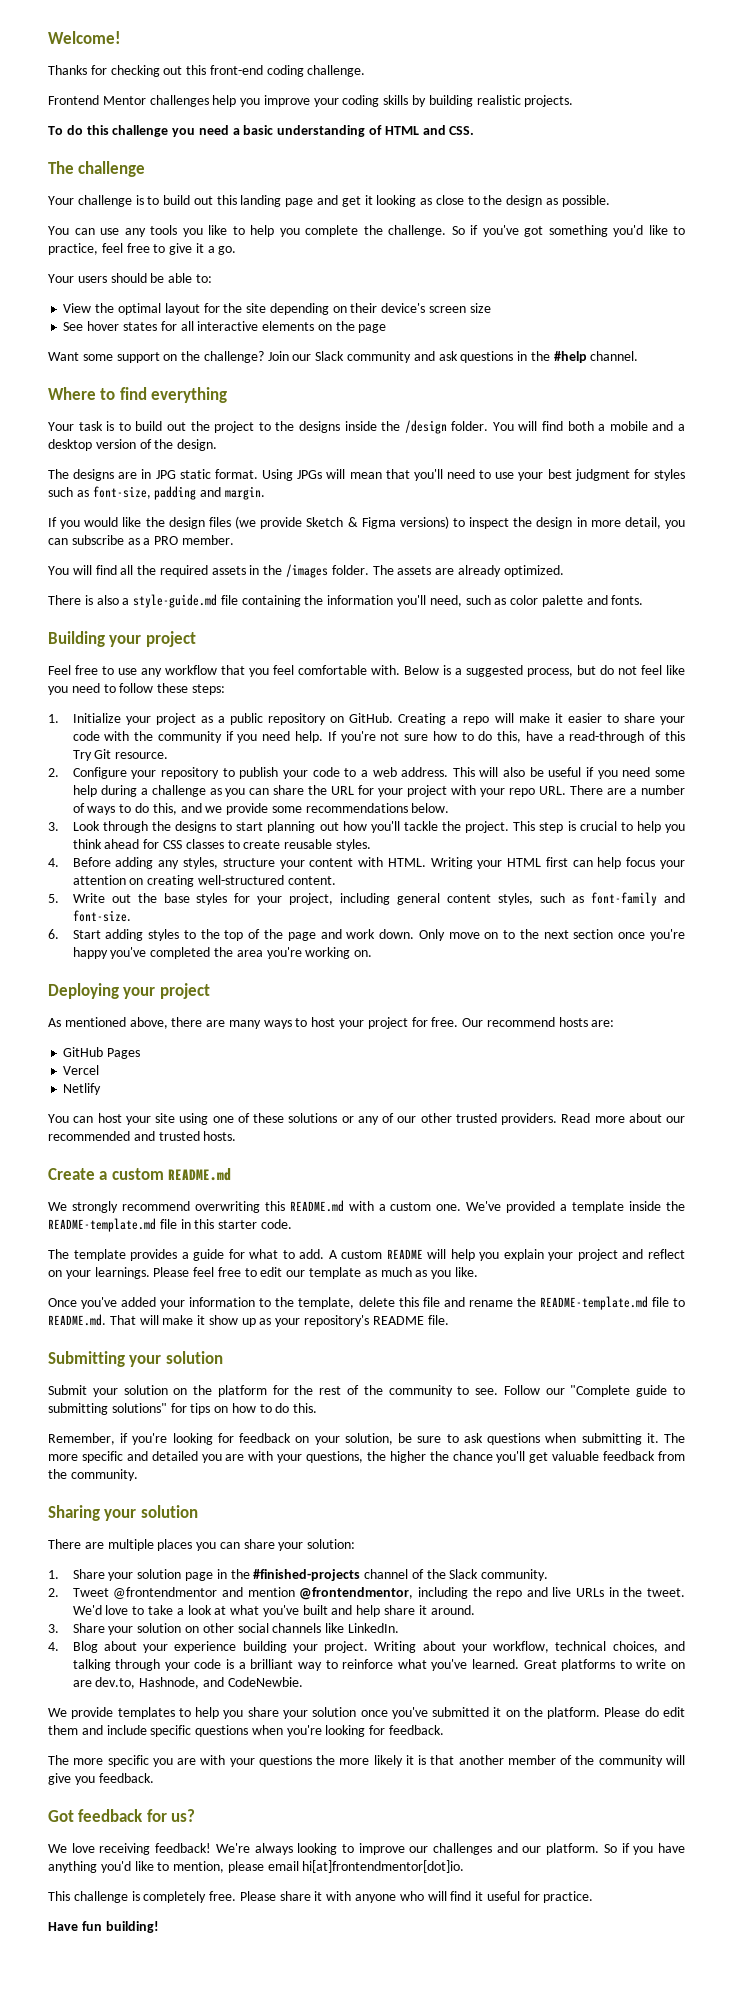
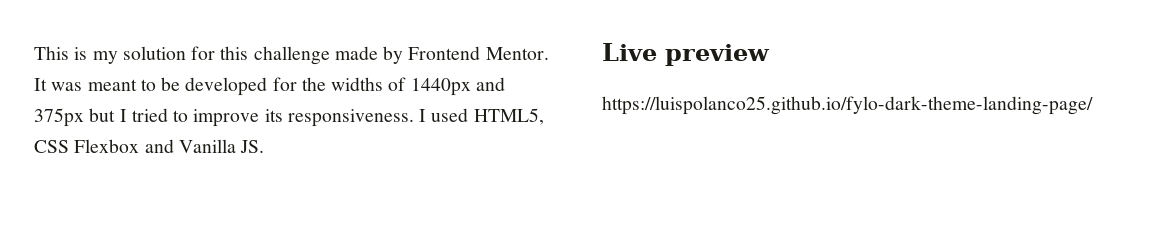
[48,31,121,44] [48,65,366,77] [48,95,574,107] [48,125,475,137] [48,161,146,177] [48,195,610,207] [48,225,685,237] [48,243,237,255] [48,273,212,283] [63,303,491,315] [63,321,387,333] [48,351,639,363] [48,387,228,403] [48,420,685,434] [48,439,218,451] [48,469,685,481] [48,486,265,500] [48,516,685,529] [48,535,234,545] [48,564,564,578] [48,594,644,608] [48,631,196,647] [48,665,685,677] [48,683,225,695] [48,713,686,725] [72,731,685,743] [72,749,169,761] [48,767,685,779] [72,785,686,797] [72,803,450,815] [48,821,685,833] [72,839,371,851] [48,857,685,869] [72,875,336,887] [48,892,685,906] [72,910,131,922] [48,929,685,941] [72,947,373,959] [48,983,210,999] [48,1017,615,1029] [63,1047,141,1059] [63,1065,100,1075] [63,1083,102,1095] [48,1113,685,1125] [48,1131,237,1141] [48,1168,232,1181] [48,1200,685,1213] [48,1218,292,1232] [48,1249,685,1261] [48,1267,478,1279] [48,1296,685,1310] [48,1314,449,1327] [48,1351,223,1367] [48,1385,686,1397] [48,1403,318,1415] [48,1433,686,1445] [48,1451,685,1463] [48,1469,138,1481] [48,1505,198,1521] [48,1539,356,1551] [48,1569,549,1581] [48,1587,685,1600] [72,1605,475,1617] [48,1623,399,1635] [48,1641,686,1653] [72,1659,685,1671] [72,1677,303,1689] [48,1707,686,1719] [48,1725,445,1737] [48,1755,685,1767] [48,1773,154,1785] [48,1809,196,1822] [48,1843,685,1855] [48,1860,465,1873] [48,1891,594,1903] [48,1921,159,1933] Welcome! // Thanks for checking out this front-end coding challenge. // Frontend Mentor challenges help you improve your coding skills by building realistic projects. // To do this challenge you need a basic understanding of HTML and CSS. // The challenge // Your challenge is to build out this landing page and get it looking as close to the design as possible. // You can use any tools you like to help you complete the challenge. So if you've got something you'd like to practice, feel free to give it a go. // Your users should be able to: // View the optimal layout for the site depending on their device's screen size // See hover states for all interactive elements on the page // Want some support on the challenge? Join our Slack community and ask questions in the #help channel. // Where to find everything // Your task is to build out the project to the designs inside the /design folder. You will find both a mobile and a desktop version of the design. // The designs are in JPG static format. Using JPGs will mean that you'll need to use your best judgment for styles such as font-size, padding and margin. // If you would like the design files (we provide Sketch & Figma versions) to inspect the design in more detail, you can subscribe as a PRO member. // You will find all the required assets in the /images folder. The assets are already optimized. // There is also a style-guide.md file containing the information you'll need, such as color palette and fonts. // Building your project // Feel free to use any workflow that you feel comfortable with. Below is a suggested process, but do not feel like you need to follow these steps: // 1. Initialize your project as a public repository on GitHub. Creating a repo will make it easier to share your code with the community if you need help. If you're not sure how to do this, have a read-through of this Try Git resource. // 2. Configure your repository to publish your code to a web address. This will also be useful if you need some help during a challenge as you can share the URL for your project with your repo URL. There are a number of ways to do this, and we provide some recommendations below. // 3. Look through the designs to start planning out how you'll tackle the project. This step is crucial to help you think ahead for CSS classes to create reusable styles. // 4. Before adding any styles, structure your content with HTML. Writing your HTML first can help focus your attention on creating well-structured content. // 5. Write out the base styles for your project, including general content styles, such as font-family and font-size. // 6. Start adding styles to the top of the page and work down. Only move on to the next section once you're happy you've completed the area you're working on. // Deploying your project // As mentioned above, there are many ways to host your project for free. Our recommend hosts are: // GitHub Pages // Vercel // Netlify // You can host your site using one of these solutions or any of our other trusted providers. Read more about our recommended and trusted hosts. // Create a custom README.md // We strongly recommend overwriting this README.md with a custom one. We've provided a template inside the README-template.md file in this starter code. // The template provides a guide for what to add. A custom README will help you explain your project and reflect on your learnings. Please feel free to edit our template as much as you like. // Once you've added your information to the template, delete this file and rename the README-template.md file to README.md. That will make it show up as your repository's README file. // Submitting your solution // Submit your solution on the platform for the rest of the community to see. Follow our "Complete guide to submitting solutions" for tips on how to do this. // Remember, if you're looking for feedback on your solution, be sure to ask questions when submitting it. The more specific and detailed you are with your questions, the higher the chance you'll get valuable feedback from the community. // Sharing your solution // There are multiple places you can share your solution: // 1. Share your solution page in the #finished-projects channel of the Slack community. // 2. Tweet @frontendmentor and mention @frontendmentor, including the repo and live URLs in the tweet. We'd love to take a look at what you've built and help share it around. // 3. Share your solution on other social channels like LinkedIn. // 4. Blog about your experience building your project. Writing about your workflow, technical choices, and talking through your code is a brilliant way to reinforce what you've learned. Great platforms to write on are dev.to, Hashnode, and CodeNewbie. // We provide templates to help you share your solution once you've submitted it on the platform. Please do edit them and include specific questions when you're looking for feedback. // The more specific you are with your questions the more likely it is that another member of the community will give you feedback. // Got feedback for us? // We love receiving feedback! We're always looking to improve our challenges and our platform. So if you have anything you'd like to mention, please email hi[at]frontendmentor[dot]io. // This challenge is completely free. Please share it with anyone who will find it useful for practice. // Have fun building! -> [34,46,549,65] [34,77,505,96] [34,108,544,127] [34,139,265,153] [602,43,770,66] [602,96,1093,115] This is my solution for this challenge made by Frontend Mentor. It was meant to be developed for the widths of 1440px and 375px but I tried to improve its responsiveness. I used HTML5, CSS Flexbox and Vanilla JS. // Live preview // https://luispolanco25.github.io/fylo-dark-theme-landing-page/

